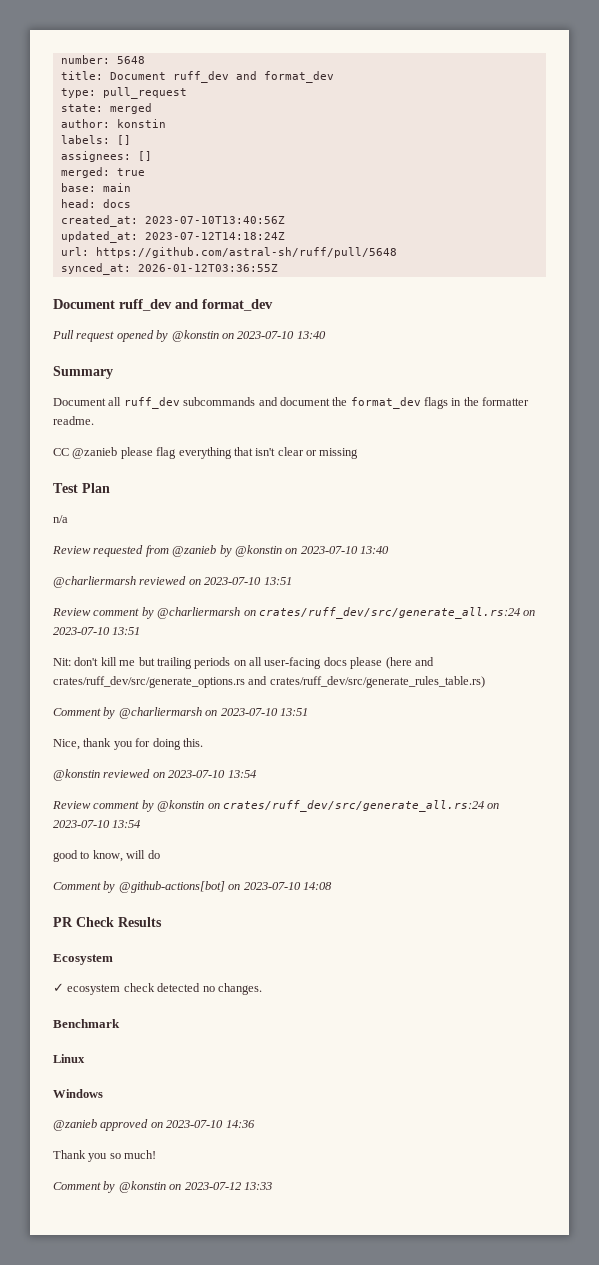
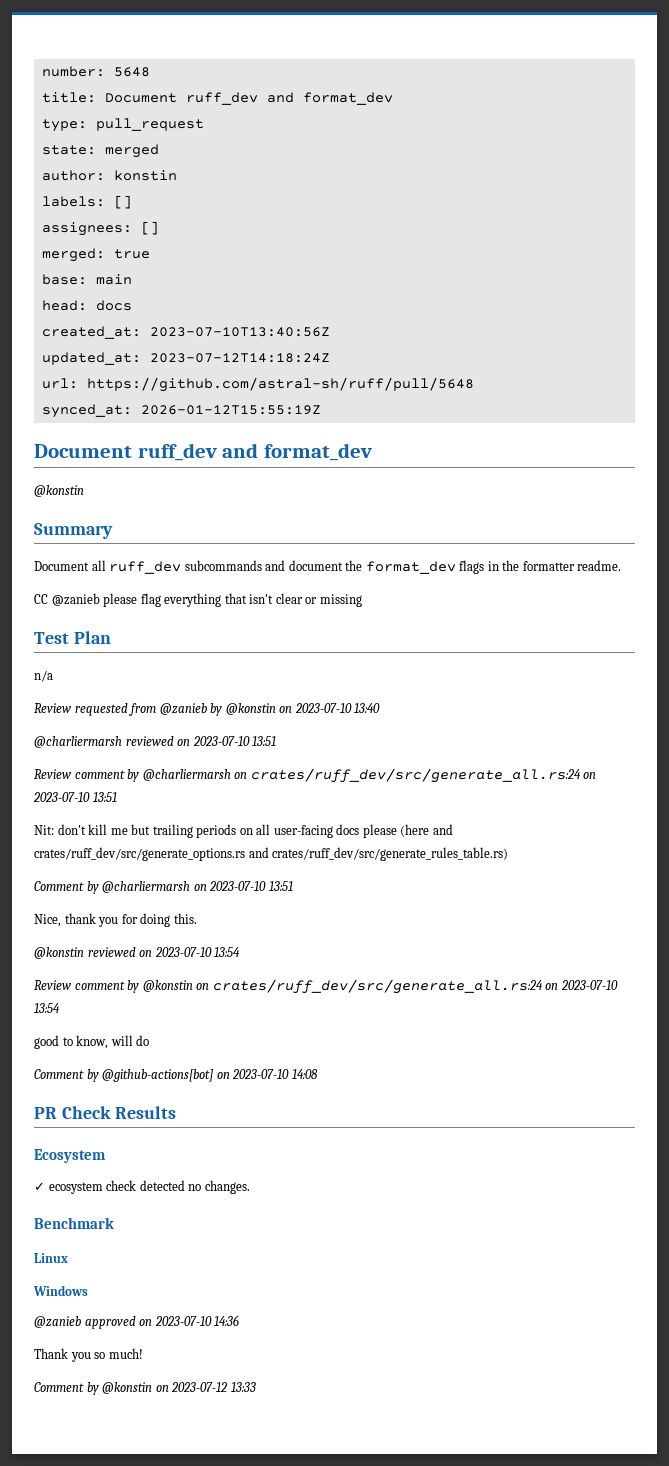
[137,264,278,272] [53,299,273,311] [52,330,326,342] 2026-01-12T03:36:55Z // Document ruff_dev and format_dev // Pull request opened by @konstin on 2023-07-10 13:40 -> [140,405,321,415] [34,443,372,461] [34,485,84,497] 2026-01-12T15:55:19Z // Document ruff_dev and format_dev // @konstin

